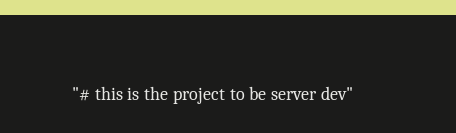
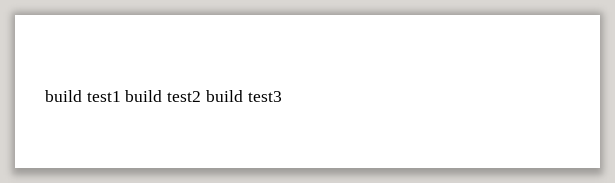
[72,86,353,104] "# this is the project to be server dev" -> [45,90,282,102] build test1 build test2 build test3

